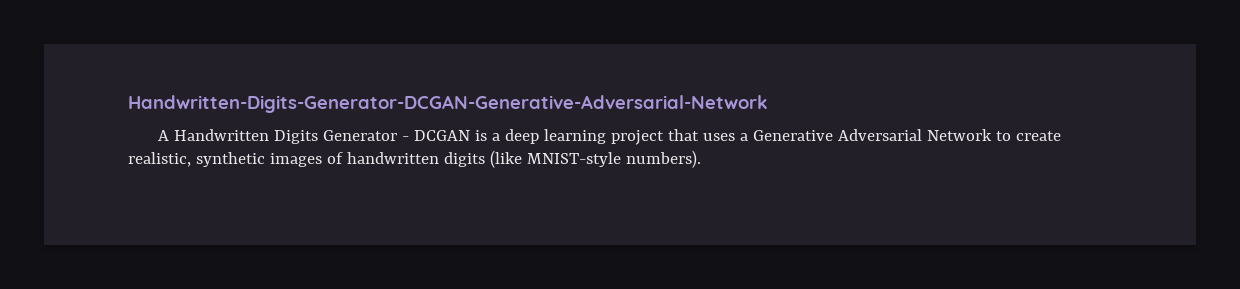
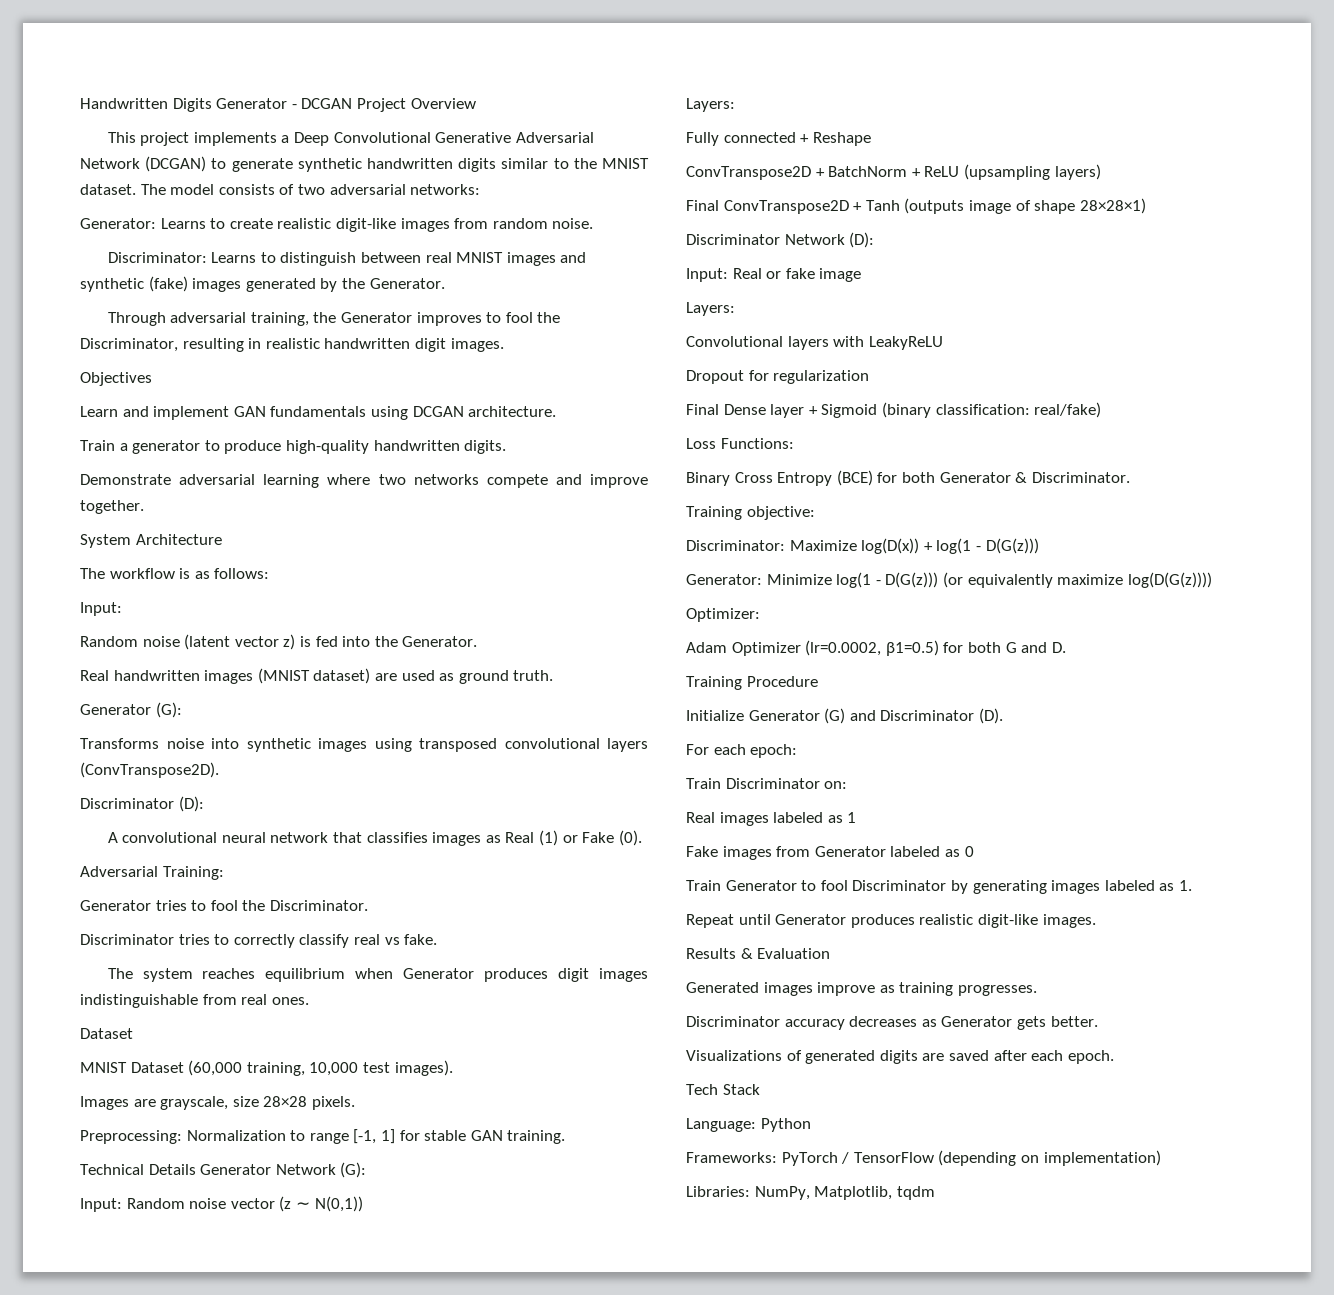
[128,95,768,113] [157,130,169,141] Handwritten-Digits-Generator-DCGAN-Generative-Adversarial-Network // A -> (80, 103) none
[474,129,1061,145] [128,150,701,168] is a deep learning project that uses a Generative Adversarial Network to create realistic, synthetic images of handwritten digits (like MNIST-style numbers). -> [356,98,476,112] [107,132,594,146] [80,156,649,172] [80,184,481,195] [80,218,594,232] [107,252,587,266] [80,276,445,292] [107,312,561,326] [80,338,504,352] [80,372,152,386] [80,406,557,420] [80,440,507,454] [80,474,648,488] [80,500,144,514] [80,534,222,548] [80,568,270,579] [80,602,122,616] [80,634,478,650] [80,668,554,684] [80,702,182,718] [80,738,648,752] [80,762,219,778] [80,796,204,812] [107,830,642,846] [80,866,224,880] [80,900,368,911] [80,934,438,948] [107,968,648,982] [80,994,309,1008] [80,1028,133,1039] [80,1060,453,1076] [80,1096,355,1110] [80,1129,566,1144] [80,1162,367,1178] [80,1196,363,1212] [686,98,735,112] [686,132,871,146] [686,164,1101,180] [686,198,1146,214] [686,232,875,248] [686,268,862,282] [686,302,735,316] [686,336,943,350] [686,370,870,384] [686,402,1102,418] [686,438,794,449] [686,470,1130,486] [686,506,815,520] [686,538,1039,554] [686,572,1212,588] [686,608,760,622] [686,640,1066,656] [686,676,818,690] [686,708,1003,724] [686,744,798,758] [686,778,848,789] [686,812,857,826] [686,846,974,860] [686,880,1192,894] [686,914,1096,928] [686,948,831,959] [686,982,1037,996] [686,1016,1098,1030] [686,1050,1114,1064] [686,1084,760,1095] [686,1118,811,1132] [686,1150,1161,1166] [686,1186,935,1200] Project Overview // This project implements a Deep Convolutional Generative Adversarial Network (DCGAN) to generate synthetic handwritten digits similar to the MNIST dataset. The model consists of two adversarial networks: // Generator: Learns to create realistic digit-like images from random noise. // Discriminator: Learns to distinguish between real MNIST images and synthetic (fake) images generated by the Generator. // Through adversarial training, the Generator improves to fool the Discriminator, resulting in realistic handwritten digit images. // Objectives // Learn and implement GAN fundamentals using DCGAN architecture. // Train a generator to produce high-quality handwritten digits. // Demonstrate adversarial learning where two networks compete and improve together. // System Architecture // The workflow is as follows: // Input: // Random noise (latent vector z) is fed into the Generator. // Real handwritten images (MNIST dataset) are used as ground truth. // Generator (G): // Transforms noise into synthetic images using transposed convolutional layers (ConvTranspose2D). // Discriminator (D): // A convolutional neural network that classifies images as Real (1) or Fake (0). // Adversarial Training: // Generator tries to fool the Discriminator. // Discriminator tries to correctly classify real vs fake. // The system reaches equilibrium when Generator produces digit images indistinguishable from real ones. // Dataset // MNIST Dataset (60,000 training, 10,000 test images). // Images are grayscale, size 28×28 pixels. // Preprocessing: Normalization to range [-1, 1] for stable GAN training. // Technical Details Generator Network (G): // Input: Random noise vector (z ∼ N(0,1)) // Layers: // Fully connected + Reshape // ConvTranspose2D + BatchNorm + ReLU (upsampling layers) // Final ConvTranspose2D + Tanh (outputs image of shape 28×28×1) // Discriminator Network (D): // Input: Real or fake image // Layers: // Convolutional layers with LeakyReLU // Dropout for regularization // Final Dense layer + Sigmoid (binary classification: real/fake) // Loss Functions: // Binary Cross Entropy (BCE) for both Generator & Discriminator. // Training objective: // Discriminator: Maximize log(D(x)) + log(1 - D(G(z))) // Generator: Minimize log(1 - D(G(z))) (or equivalently maximize log(D(G(z)))) // Optimizer: // Adam Optimizer (lr=0.0002, β1=0.5) for both G and D. // Training Procedure // Initialize Generator (G) and Discriminator (D). // For each epoch: // Train Discriminator on: // Real images labeled as 1 // Fake images from Generator labeled as 0 // Train Generator to fool Discriminator by generating images labeled as 1. // Repeat until Generator produces realistic digit-like images. // Results & Evaluation // Generated images improve as training progresses. // Discriminator accuracy decreases as Generator gets better. // Visualizations of generated digits are saved after each epoch. // Tech Stack // Language: Python // Frameworks: PyTorch / TensorFlow (depending on implementation) // Libraries: NumPy, Matplotlib, tqdm

